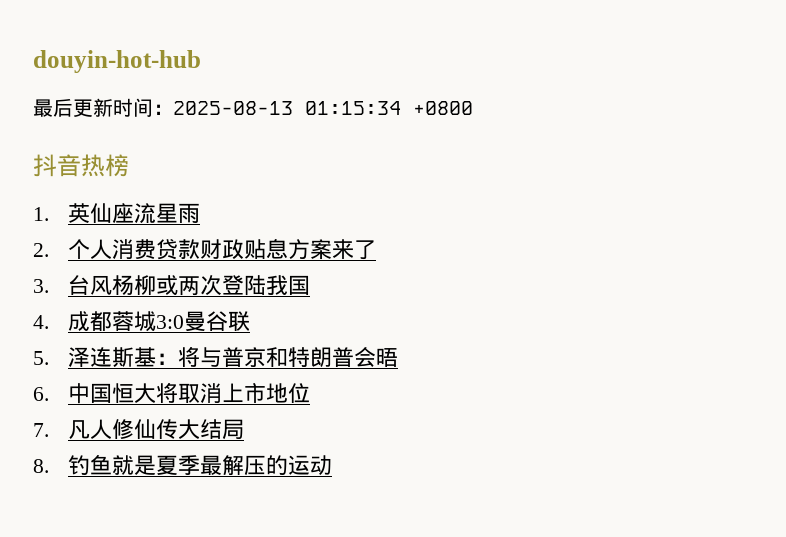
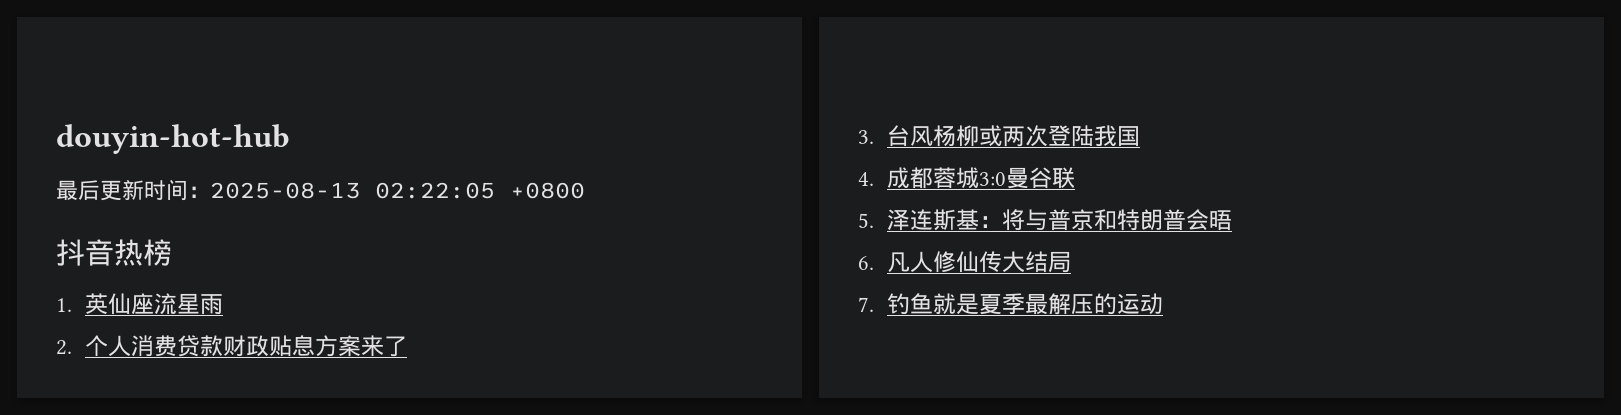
[305,101,401,115] 01:15:34 -> [375,182,495,199] 02:22:05
[68,382,311,404] [33,423,49,437] 中国恒大将取消上市地位 // 7. -> (874, 263) none
[33,459,49,473] 8. -> [858,297,874,312] 7.

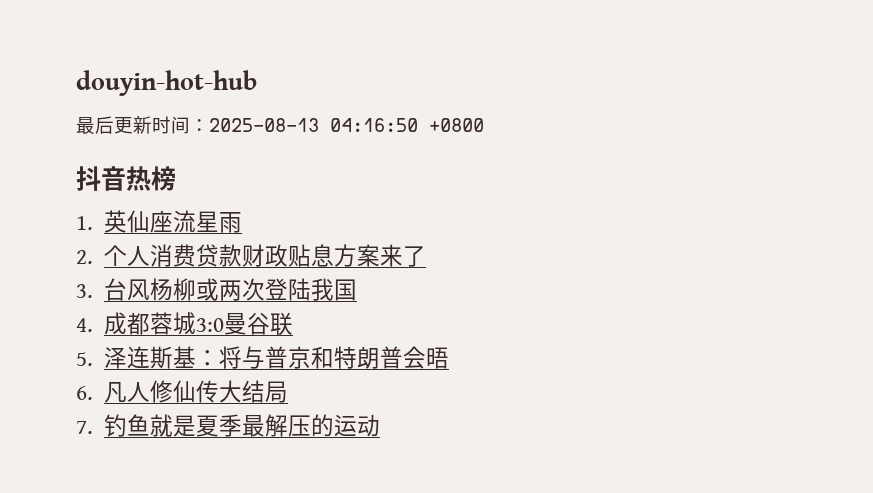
[375,182,495,199] 02:22:05 -> [330,118,418,132] 04:16:50

